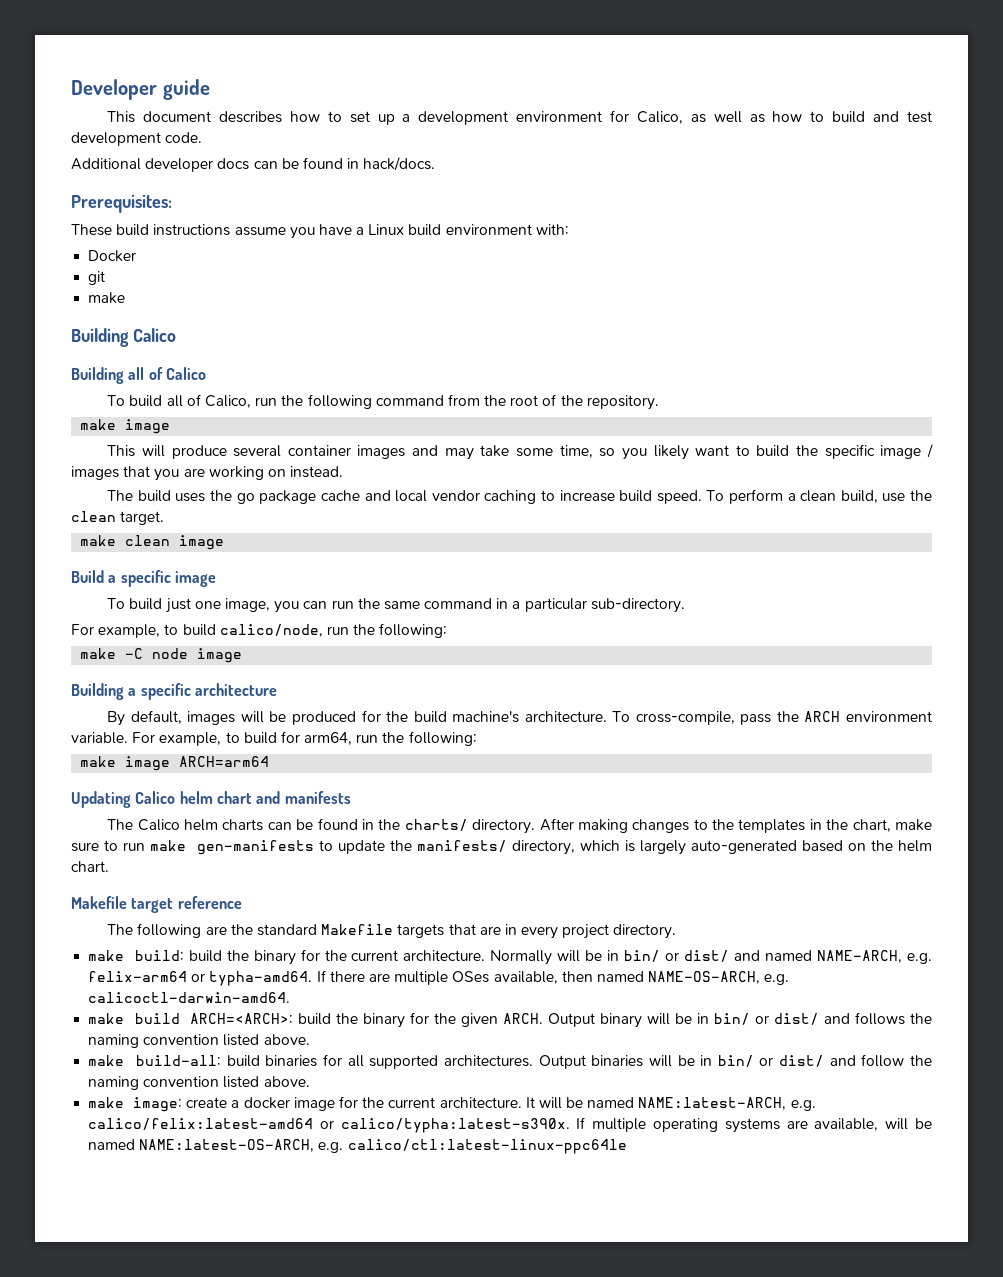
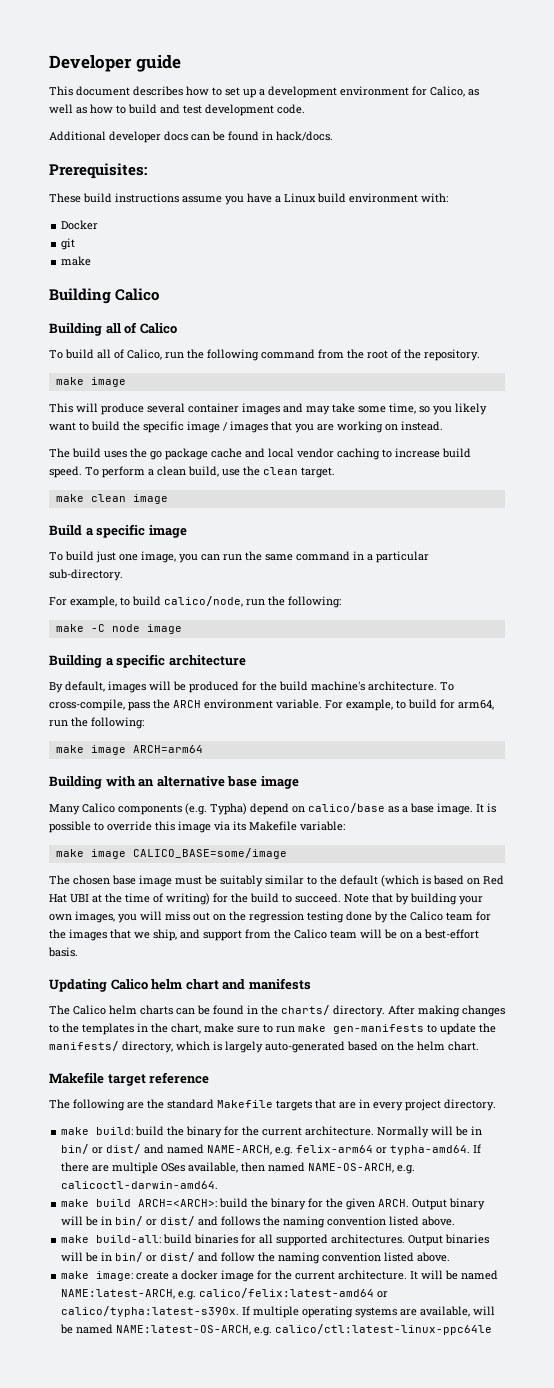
(270, 761) none -> [49,776,299,789] [49,803,496,815] [49,821,345,833] [55,848,287,859] [49,875,504,887] [49,893,483,905] [49,911,491,923] [49,929,479,941] [48,947,78,957] // Building with an alternative base image // Many Calico components (e.g. Typha) depend on calico/base as a base image. It is possible to override this image via its Makefile variable: // make image CALICO_BASE=some/image // The chosen base image must be suitably similar to the default (which is based on Red Hat UBI at the time of writing) for the build to succeed. Note that by building your own images, you will miss out on the regression testing done by the Calico team for the images that we ship, and support from the Calico team will be on a best-effort basis.

